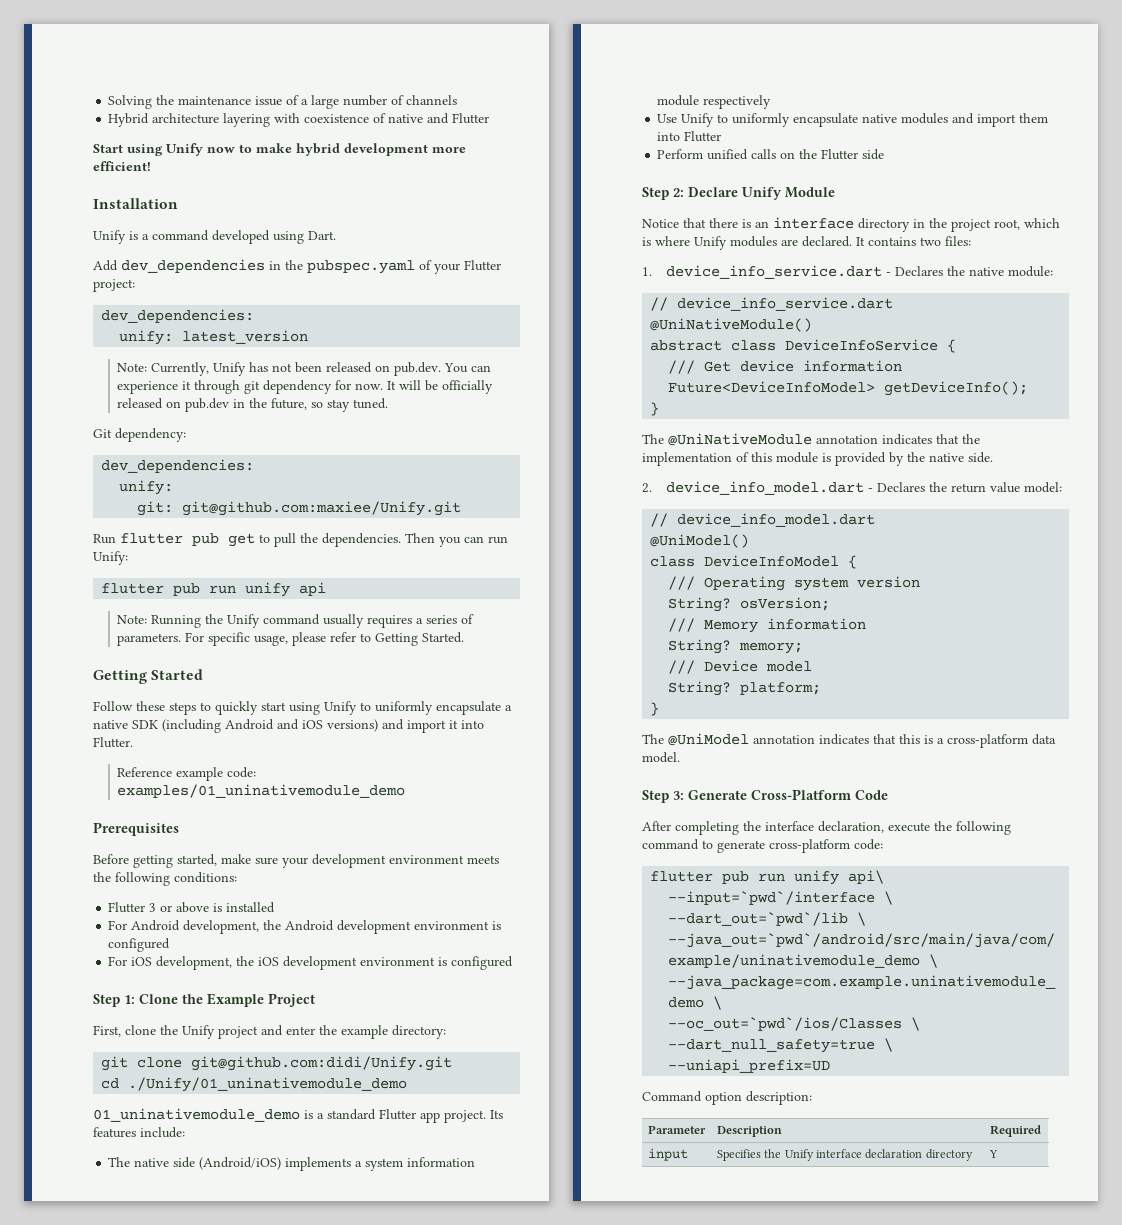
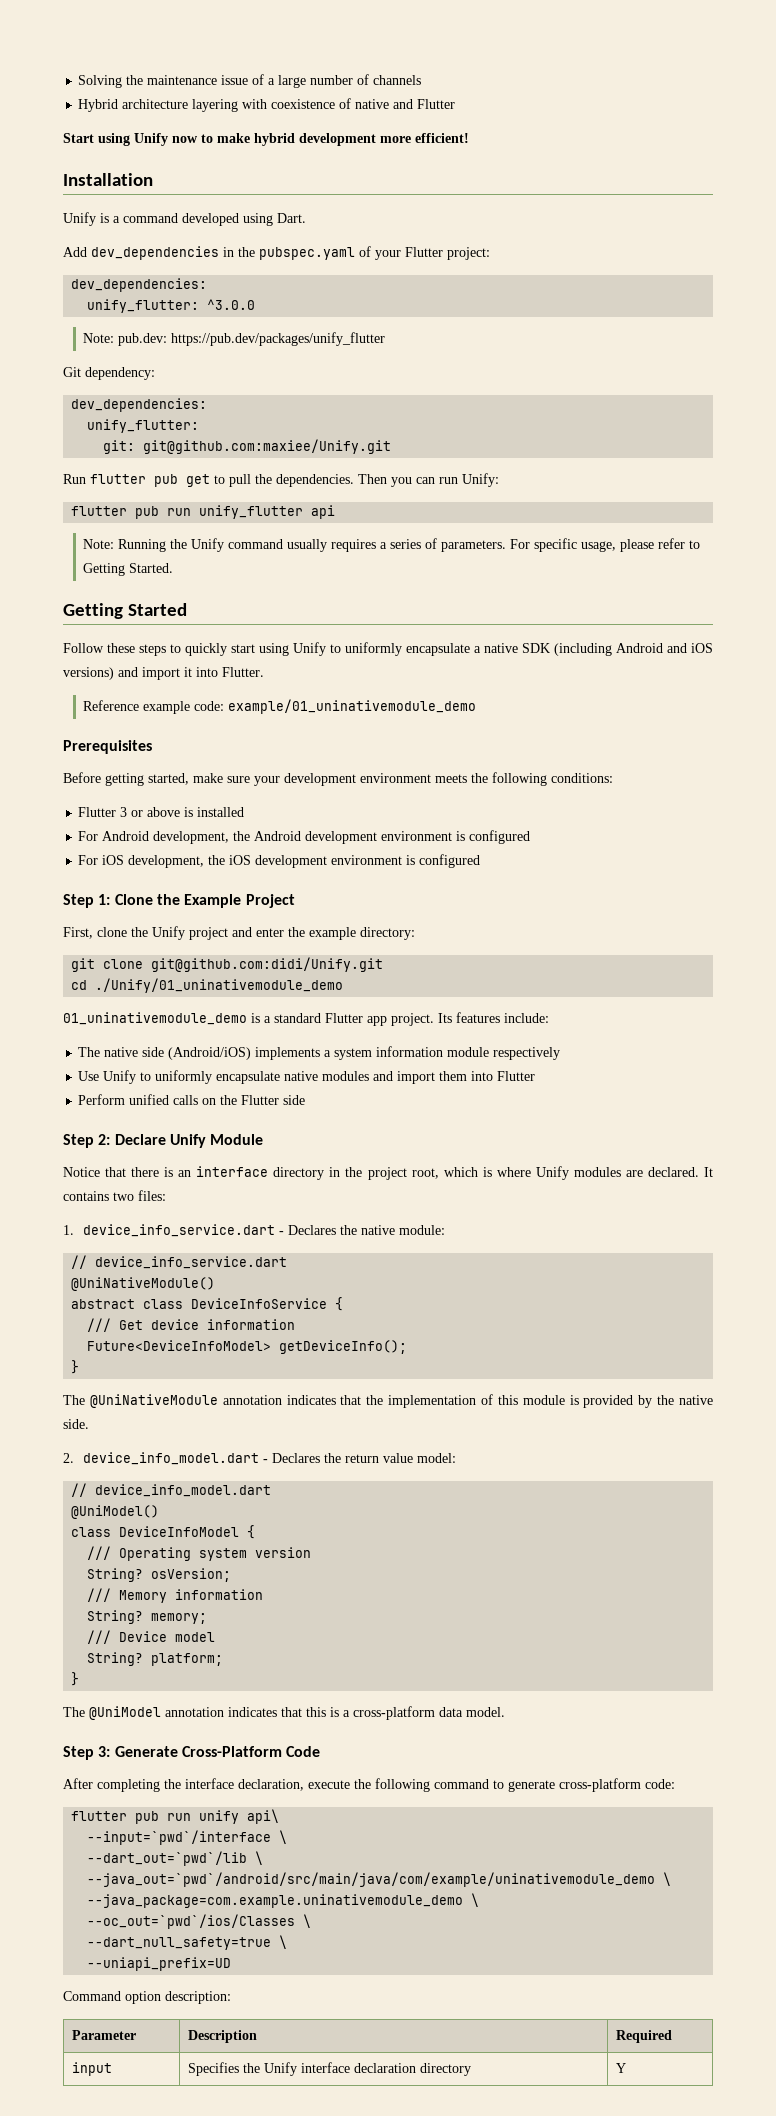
[119,330,309,345] [117,362,492,376] [117,380,494,394] [117,398,389,412] unify: latest_version // Note: Currently, Unify has not been released on pub.dev. You can experience it through git dependency for now. It will be officially released on pub.dev in the future, so stay tuned. -> [87,299,256,313] [83,332,386,346] unify_flutter: ^3.0.0 // Note: pub.dev: https://pub.dev/packages/unify_flutter
[119,480,174,495] unify: -> [87,419,200,433] unify_flutter:
[245,582,291,597] unify -> [199,505,304,519] unify_flutter
[117,784,406,798] examples/01_uninativemodule_demo -> [228,699,477,714] example/01_uninativemodule_demo

